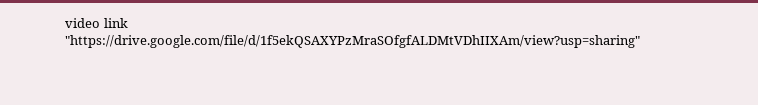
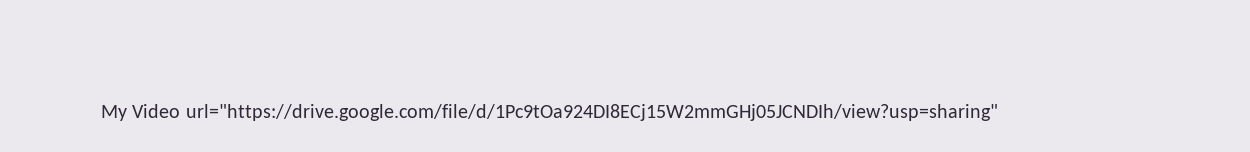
[65,18,128,28] [65,35,640,48] video link "https://drive.google.com/file/d/1f5ekQSAXYPzMraSOfgfALDMtVDhIIXAm/view?usp=sharing" -> [101,104,998,121] My Video url="https://drive.google.com/file/d/1Pc9tOa924DI8ECj15W2mmGHj05JCNDIh/view?usp=sharing"

